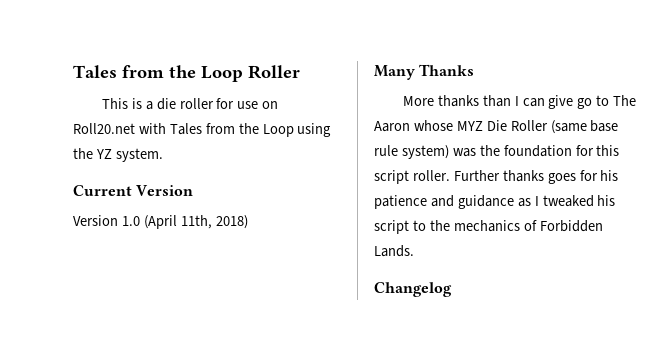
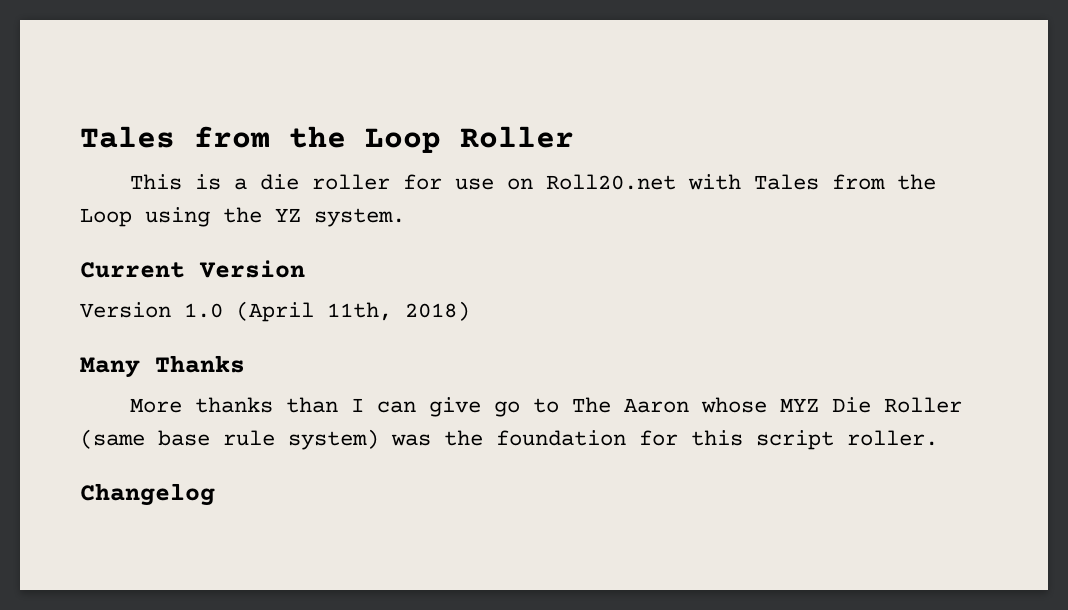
[453,170,619,184] [374,195,616,209] [374,220,603,234] [374,245,414,257] Further thanks goes for his patience and guidance as I tweaked his script to the mechanics of Forbidden Lands. -> (938, 438) none

